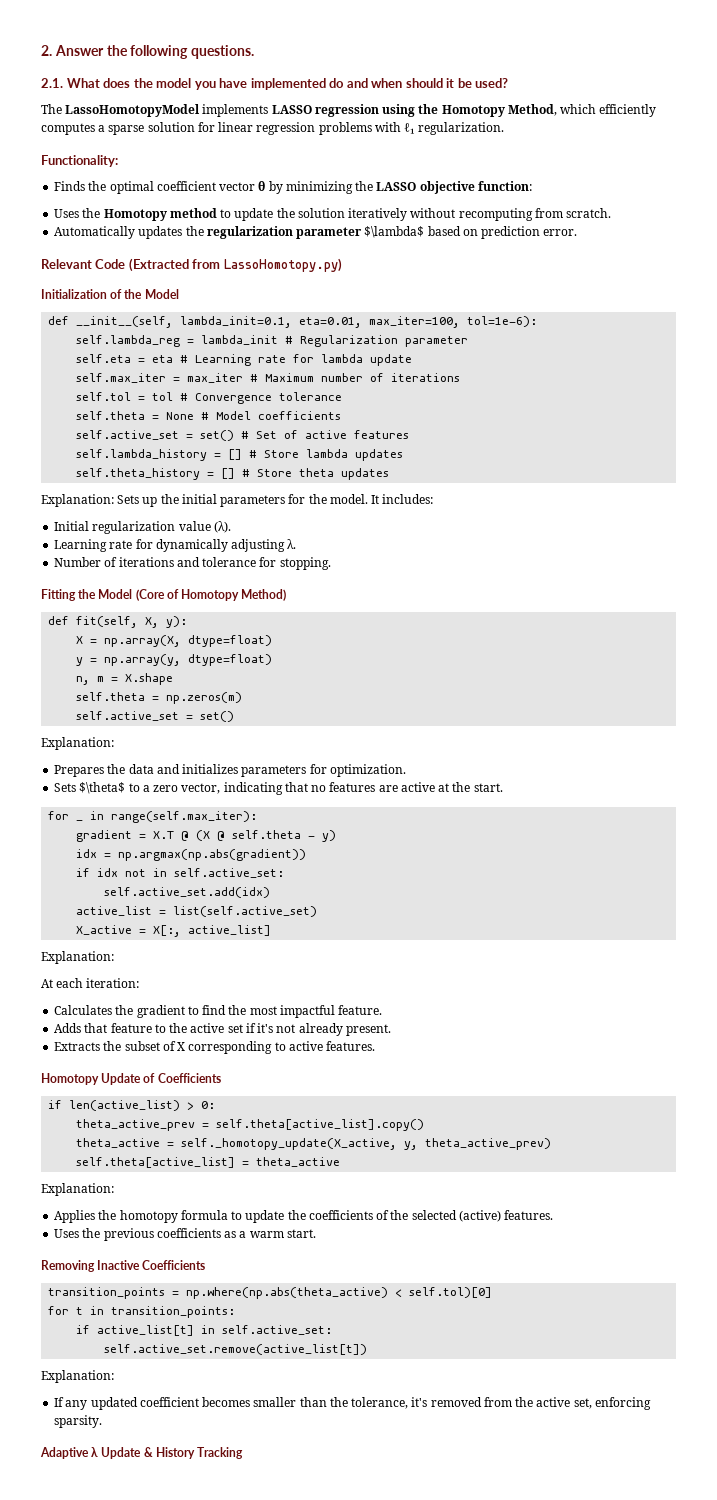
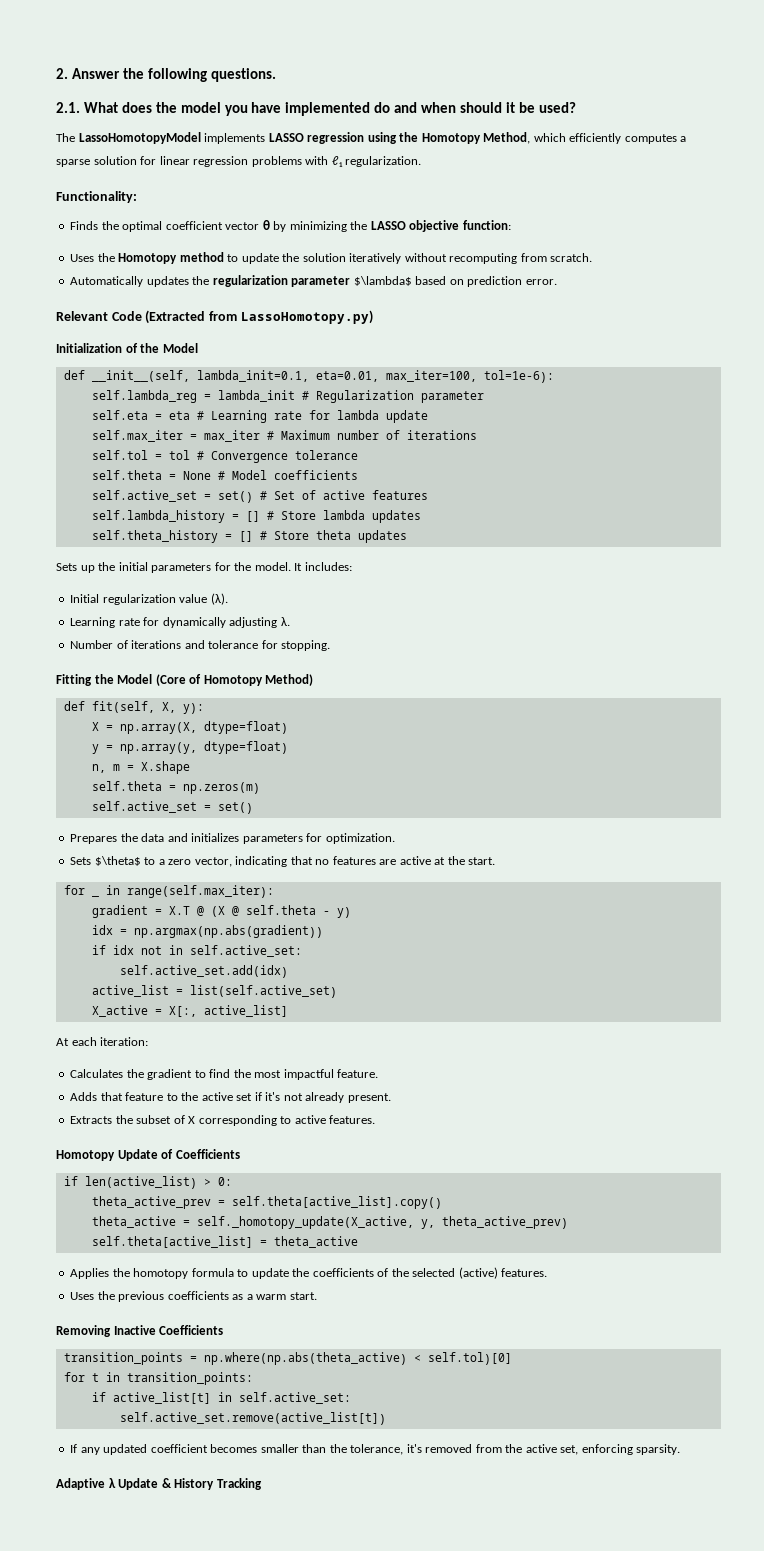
[41,494,114,507] Explanation: -> (407, 536) none
[41,737,114,750] // Explanation: -> (253, 808) none
[41,951,114,964] // Explanation: -> (288, 1011) none
[41,1183,114,1196] // Explanation: -> (358, 1242) none
[41,1370,114,1383] // Explanation: -> (386, 1418) none

